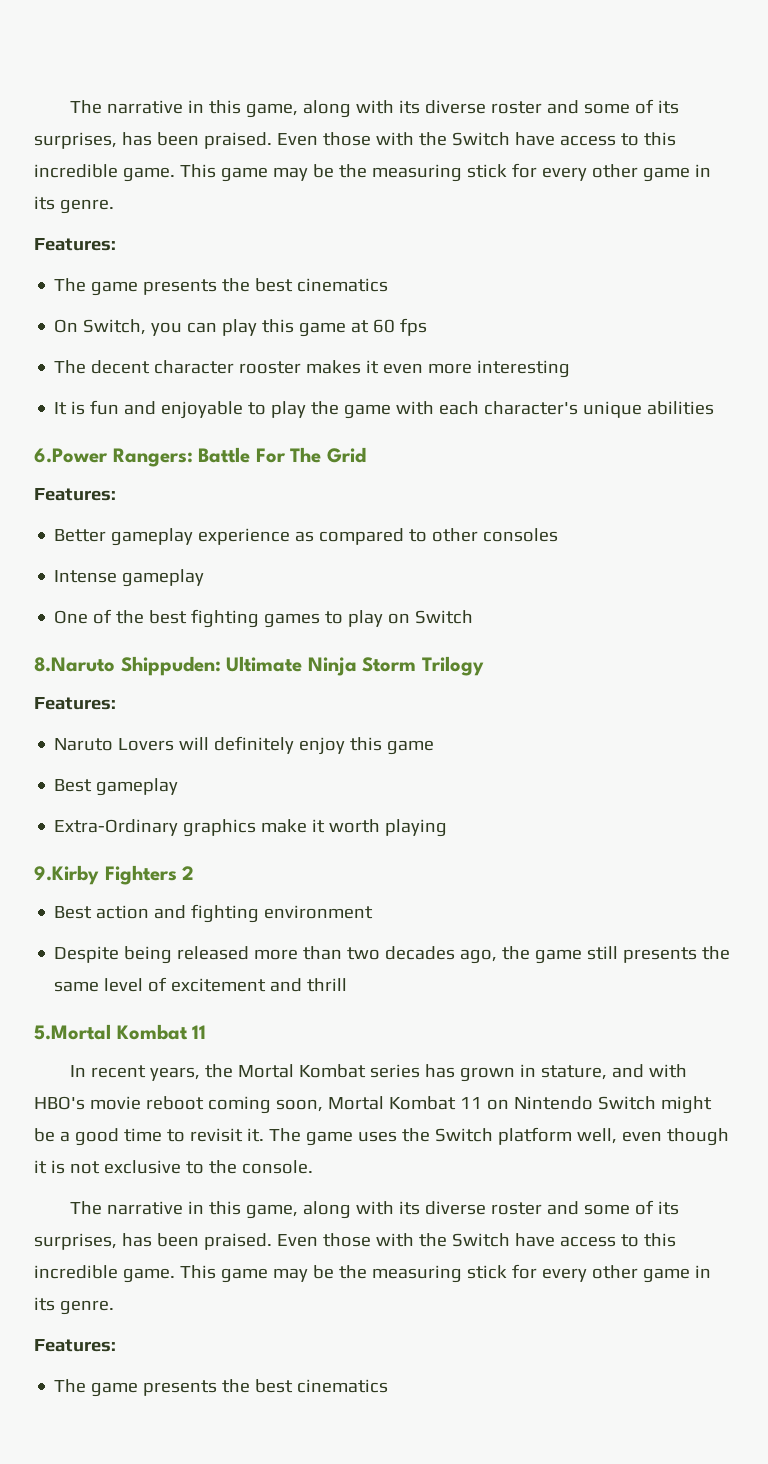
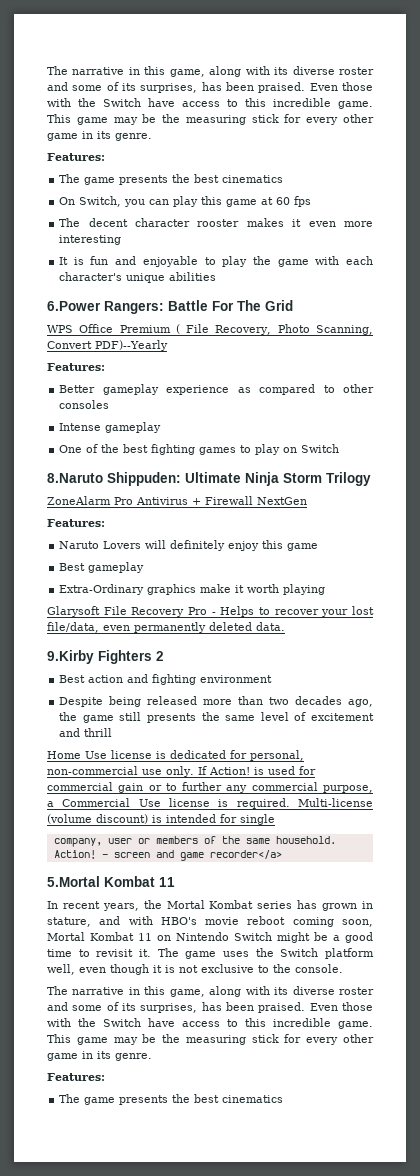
(366, 455) none -> [47,324,373,335] [47,340,168,351] // WPS Office Premium ( File Recovery, Photo Scanning, Convert PDF)--Yearly
(484, 666) none -> [47,496,307,505] // ZoneAlarm Pro Antivirus + Firewall NextGen
(448, 828) none -> [47,606,374,617] [47,622,285,633] // Glarysoft File Recovery Pro - Helps to recover your lost file/data, even permanently deleted data.
(348, 985) none -> [47,750,304,761] [47,766,316,777] [47,782,373,793] [47,798,373,809] [47,814,275,825] [53,836,336,847] [53,850,282,861] // Home Use license is dedicated for personal, non-commercial use only. If Action! is used for commercial gain or to further any commercial purpose, a Commercial Use license is required. Multi-license (volume discount) is intended for single // company, user or members of the same household. Action! - screen and game recorder</a>

